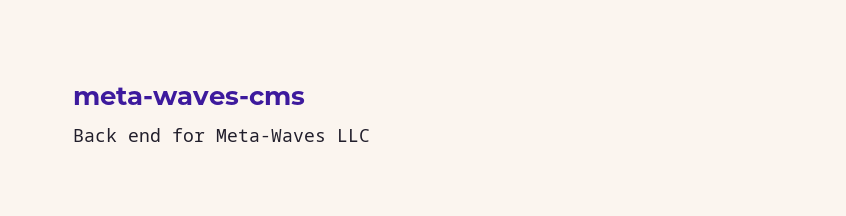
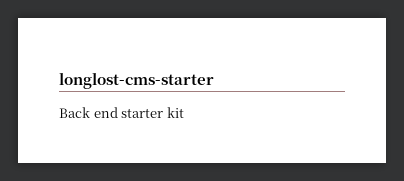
[73,87,305,105] meta-waves-cms -> [59,72,214,89] longlost-cms-starter
[172,128,370,142] for Meta-Waves LLC -> [121,107,184,118] starter kit

